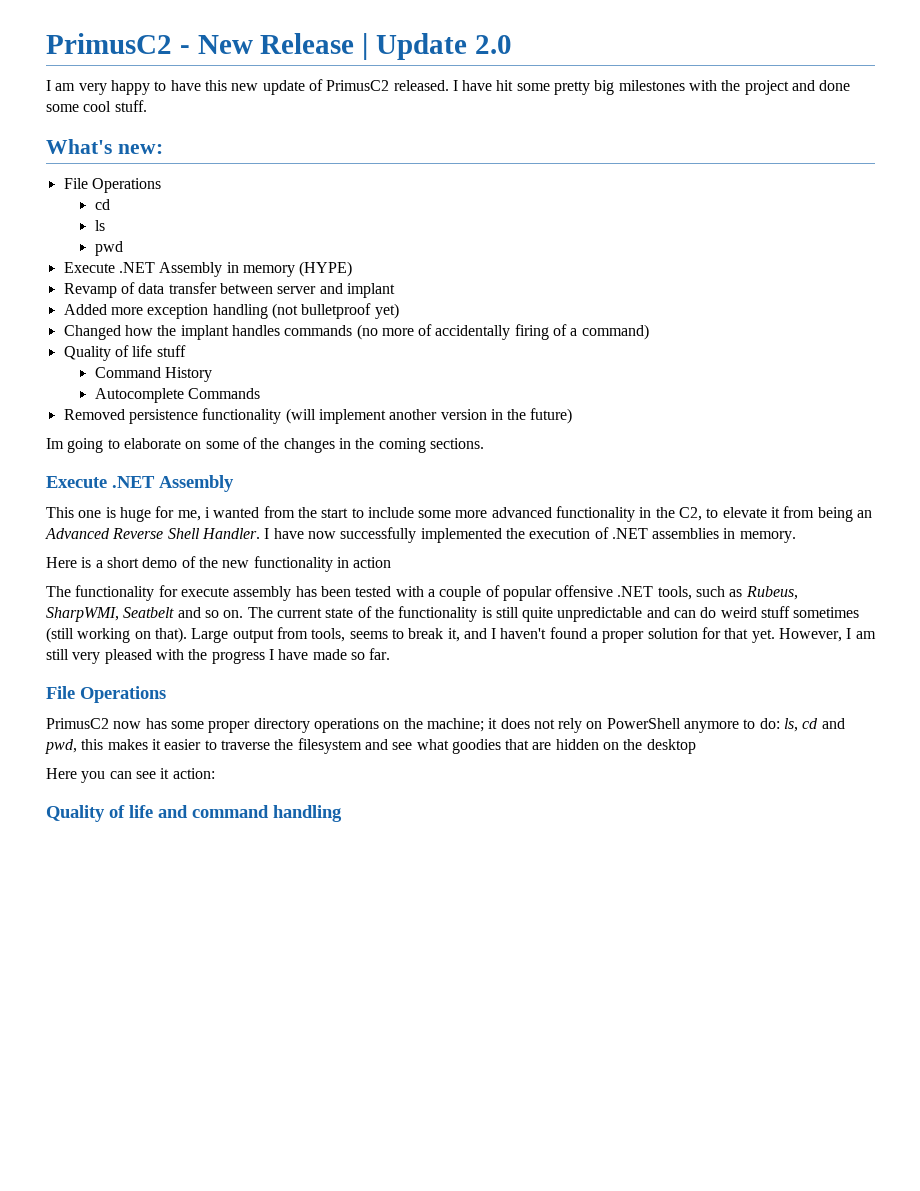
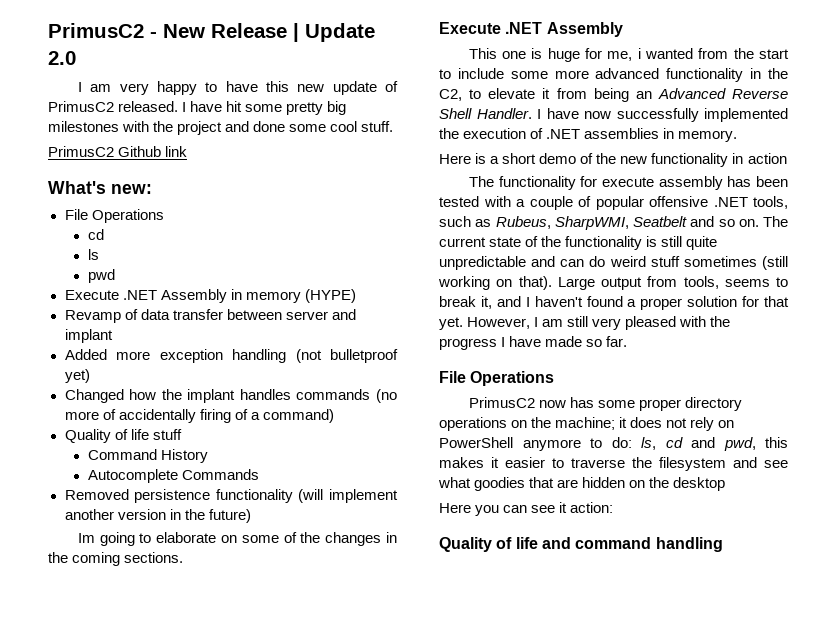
(147, 106) none -> [48,146,188,157] // PrimusC2 Github link

